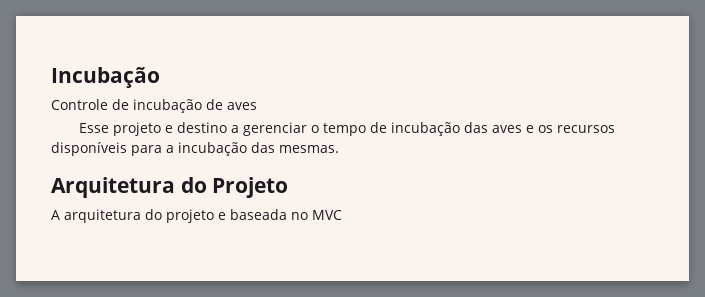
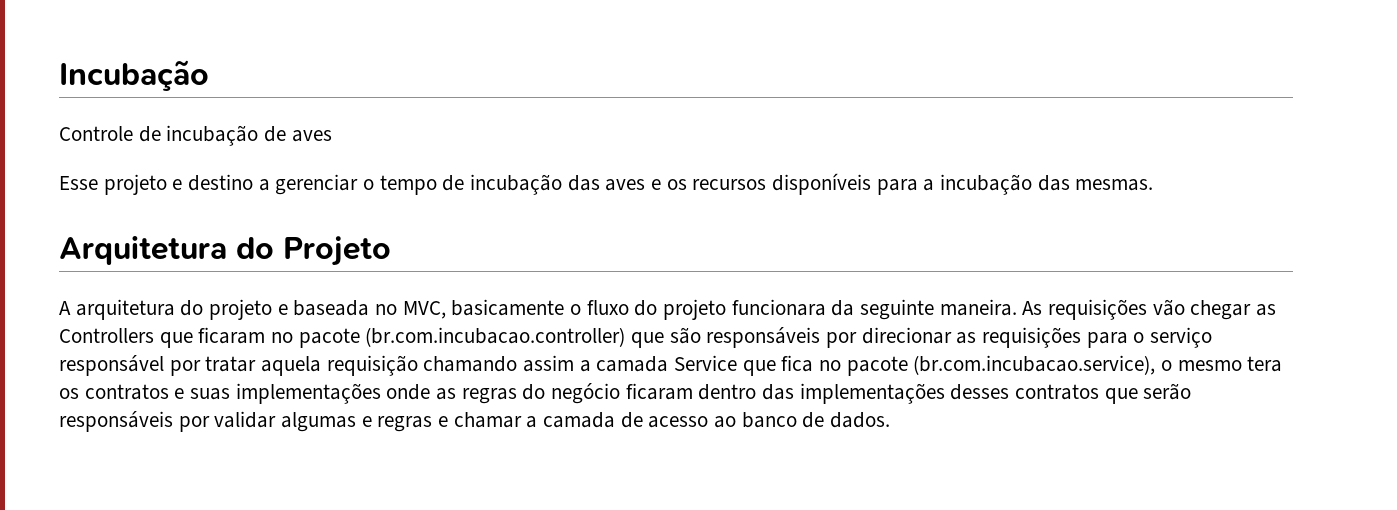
[312,210,342,220] MVC -> [402,299,1277,320] [59,327,1213,348] [59,355,1283,376] [59,383,1192,404] [59,411,891,432] MVC, basicamente o fluxo do projeto funcionara da seguinte maneira. As requisições vão chegar as Controllers que ficaram no pacote (br.com.incubacao.controller) que são responsáveis por direcionar as requisições para o serviço responsável por tratar aquela requisição chamando assim a camada Service que fica no pacote (br.com.incubacao.service), o mesmo tera os contratos e suas implementações onde as regras do negócio ficaram dentro das implementações desses contratos que serão responsáveis por validar algumas e regras e chamar a camada de acesso ao banco de dados.

